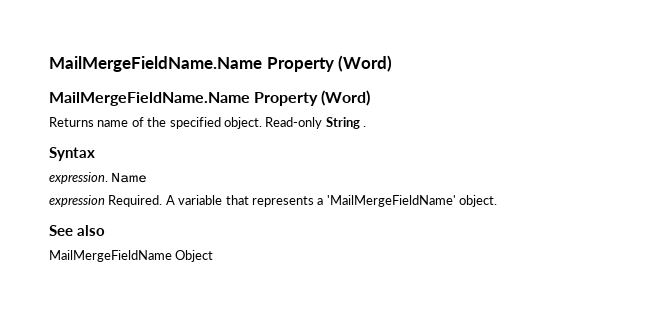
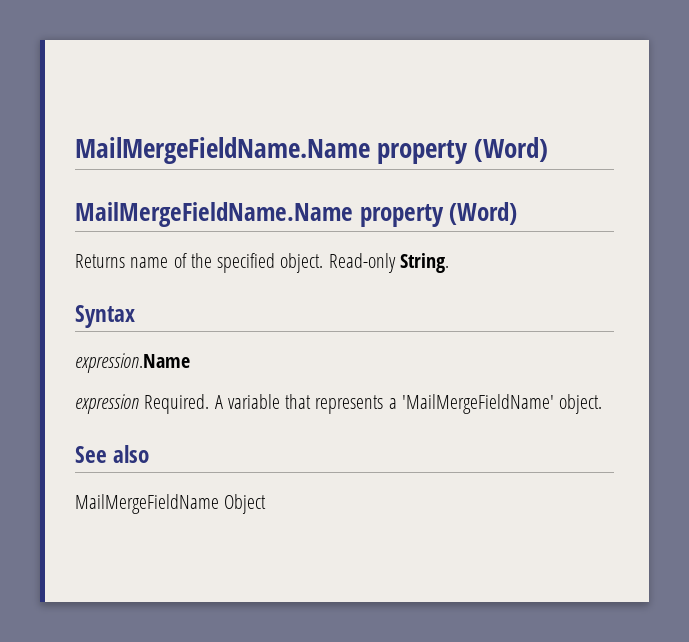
[49,56,334,72] MailMergeFieldName.Name Property -> [75,137,469,164] MailMergeFieldName.Name property
[254,92,319,106] Property -> [359,204,444,227] property
[325,117,366,129] String . -> [399,253,449,273] String.
[49,172,148,184] expression. Name -> [75,353,190,373] expression.Name

